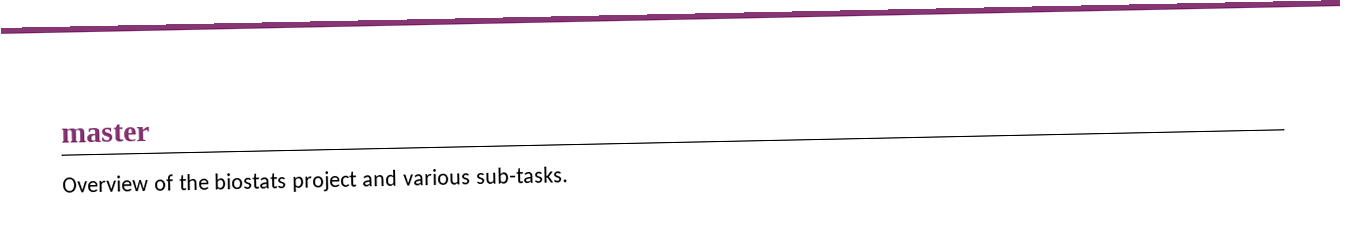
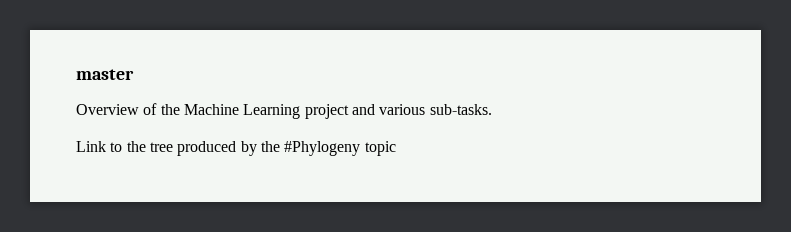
[214,172,288,190] biostats -> [183,104,301,119] Machine Learning
(569, 175) none -> [76,141,396,156] // Link to the tree produced by the #Phylogeny topic

